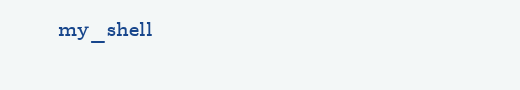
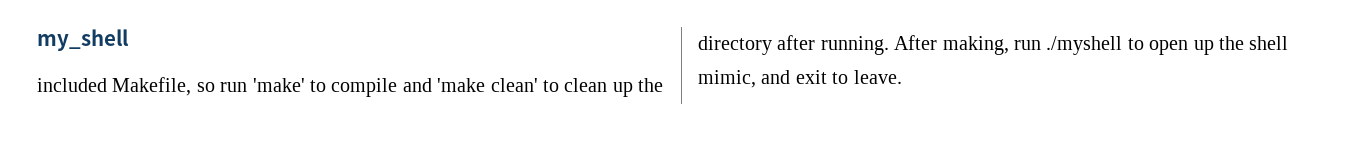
(153, 32) none -> [37,77,664,97] [698,35,1289,55] [698,70,902,88] // included Makefile, so run 'make' to compile and 'make clean' to clean up the directory after running. After making, run ./myshell to open up the shell mimic, and exit to leave.

